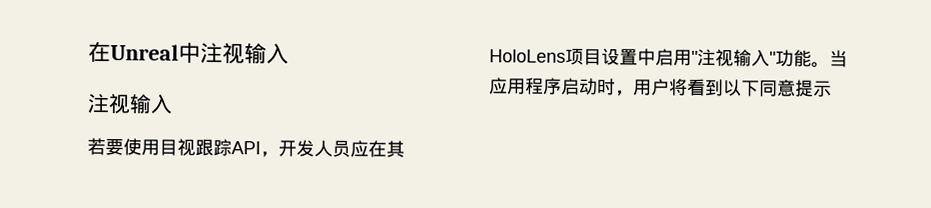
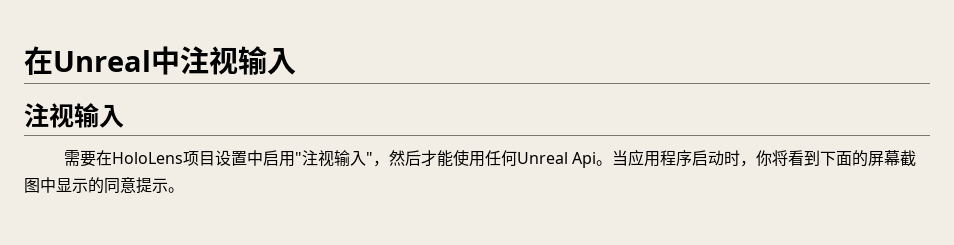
[87,137,405,158] 若要使用目视跟踪API，开发人员应在其 -> [64,150,113,167] 需要在
[775,49,812,67] 功能 -> [373,150,597,168] ，然后才能使用任何Unreal Api
[633,78,760,97] 用户将看到以下 -> [756,150,917,167] [24,177,104,194] 你将看到下面的屏幕截图中显示的
(832, 88) none -> [168,187,184,193] 。

